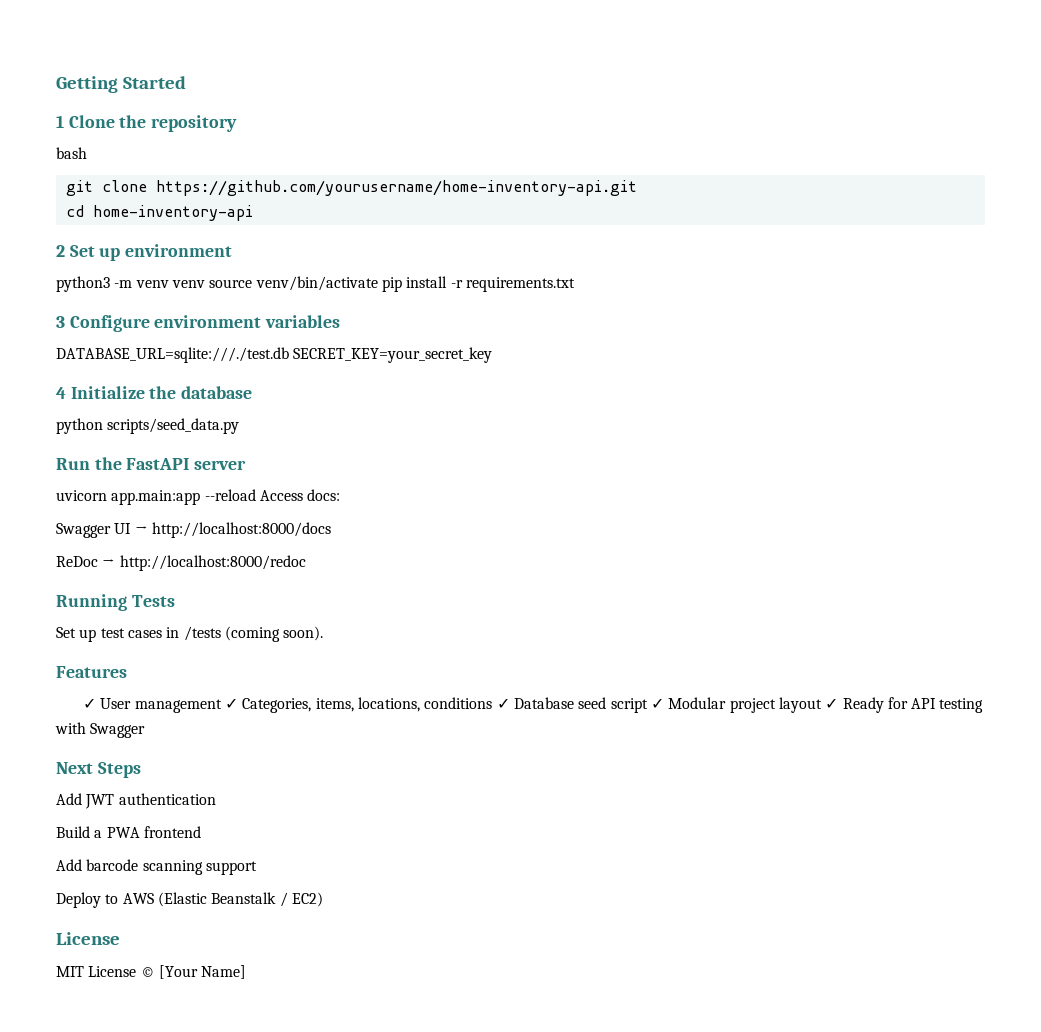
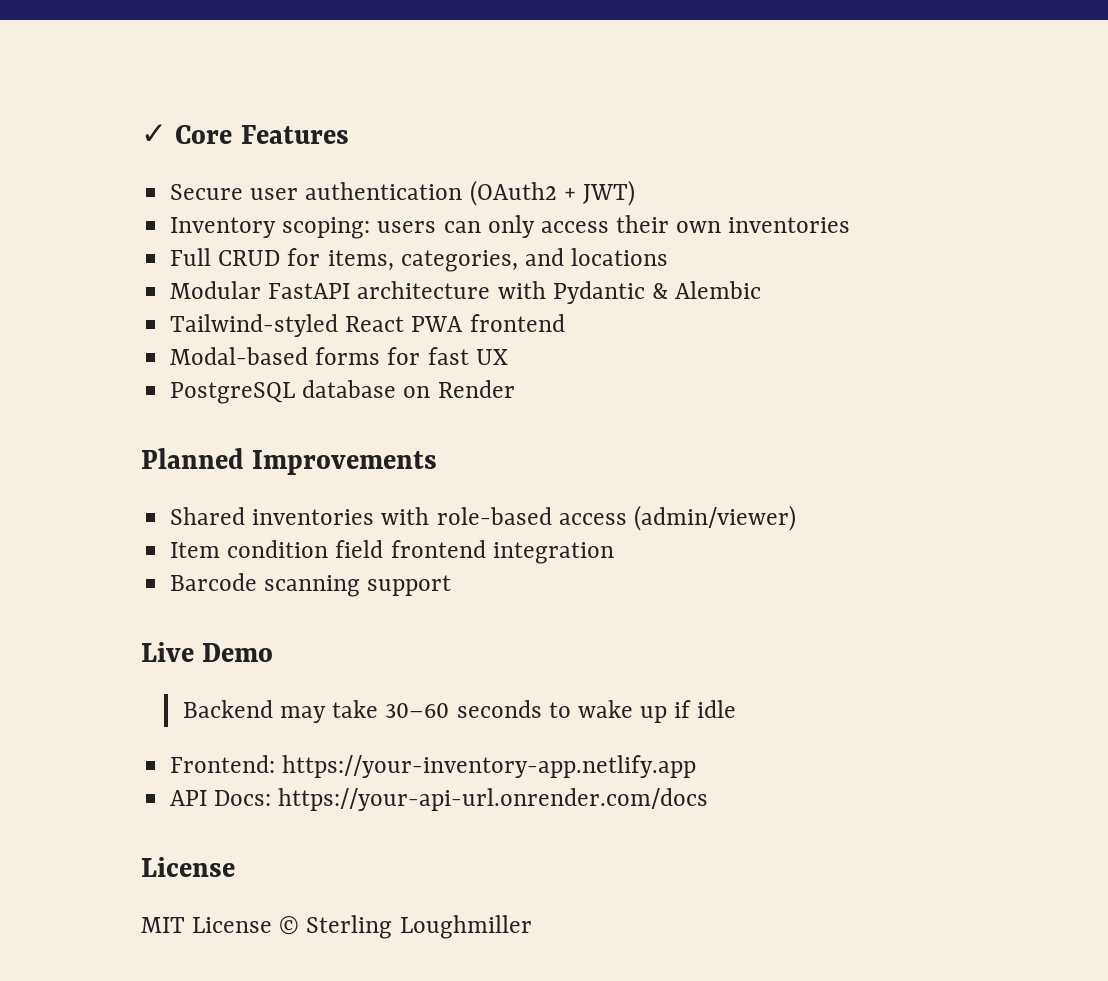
[56,76,186,93] [56,115,238,132] [56,147,87,159] [65,180,637,196] [65,205,253,221] [56,244,233,261] [56,276,575,292] [56,315,341,332] [56,347,493,363] [56,386,253,399] [56,418,240,434] [56,457,247,470] [56,489,341,505] [56,522,331,538] [56,555,306,571] [56,594,175,611] [56,626,324,642] [56,666,127,678] [83,697,984,713] [55,722,146,738] [56,762,141,778] [56,793,216,809] [56,826,201,838] [56,859,257,875] [56,892,323,908] Getting Started // 1 Clone the repository // bash // git clone https://github.com/yourusername/home-inventory-api.git // cd home-inventory-api // 2 Set up environment // python3 -m venv venv source venv/bin/activate pip install -r requirements.txt // 3 Configure environment variables // DATABASE_URL=sqlite:///./test.db SECRET_KEY=your_secret_key // 4 Initialize the database // python scripts/seed_data.py // Run the FastAPI server // uvicorn app.main:app --reload Access docs: // Swagger UI → http://localhost:8000/docs // ReDoc → http://localhost:8000/redoc // Running Tests // Set up test cases in /tests (coming soon). // Features // ✓ User management ✓ Categories, items, locations, conditions ✓ Database seed script ✓ Modular project layout ✓ Ready for API testing with Swagger // Next Steps // Add JWT authentication // Build a PWA frontend // Add barcode scanning support // Deploy to AWS (Elastic Beanstalk / EC2) -> [141,124,349,144] [170,180,635,206] [170,215,851,239] [170,248,669,272] [170,281,762,304] [170,314,565,337] [170,347,508,365] [170,380,515,404] [141,448,438,475] [170,505,796,531] [170,540,614,564] [170,573,452,597] [141,642,274,662] [182,700,737,723] [170,755,697,778] [170,788,709,811] ✓ Core Features // Secure user authentication (OAuth2 + JWT) // Inventory scoping: users can only access their own inventories // Full CRUD for items, categories, and locations // Modular FastAPI architecture with Pydantic & Alembic // Tailwind-styled React PWA frontend // Modal-based forms for fast UX // PostgreSQL database on Render // Planned Improvements // Shared inventories with role-based access (admin/viewer) // Item condition field frontend integration // Barcode scanning support // Live Demo // Backend may take 30–60 seconds to wake up if idle // Frontend: https://your-inventory-app.netlify.app // API Docs: https://your-api-url.onrender.com/docs
[158,965,247,979] [Your Name] -> [306,915,532,939] Sterling Loughmiller

